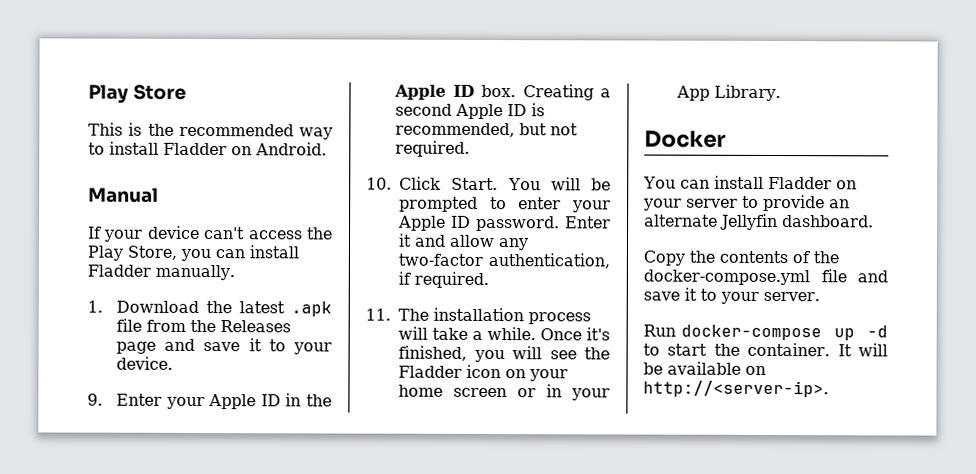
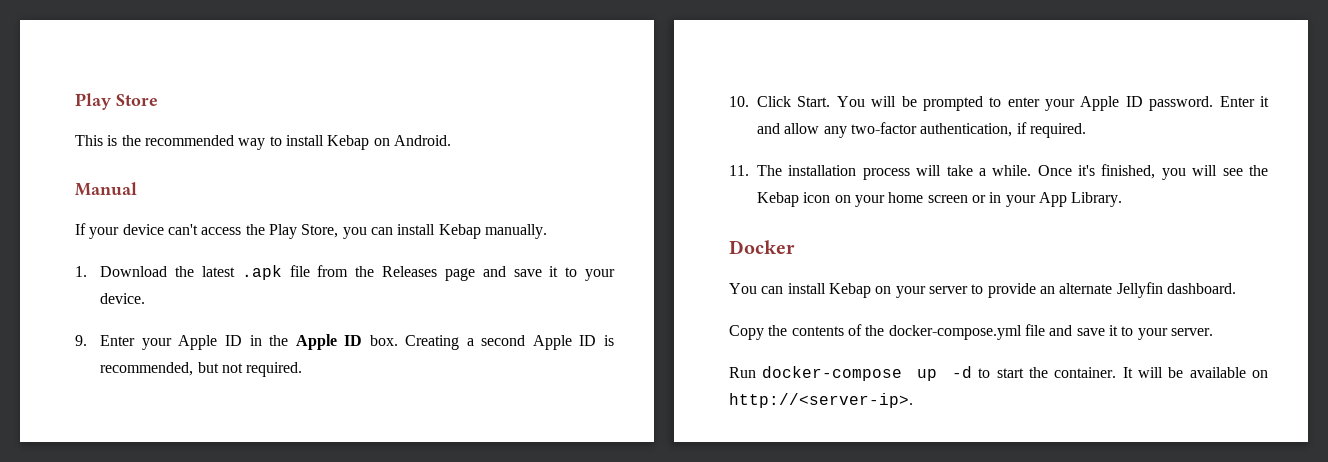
[163,142,227,156] Fladder -> [327,135,370,150] Kebap
[87,264,151,277] Fladder -> [438,224,481,239] Kebap
[398,365,462,378] Fladder -> [757,192,799,207] Kebap
[767,176,832,190] Fladder -> [828,283,871,298] Kebap

